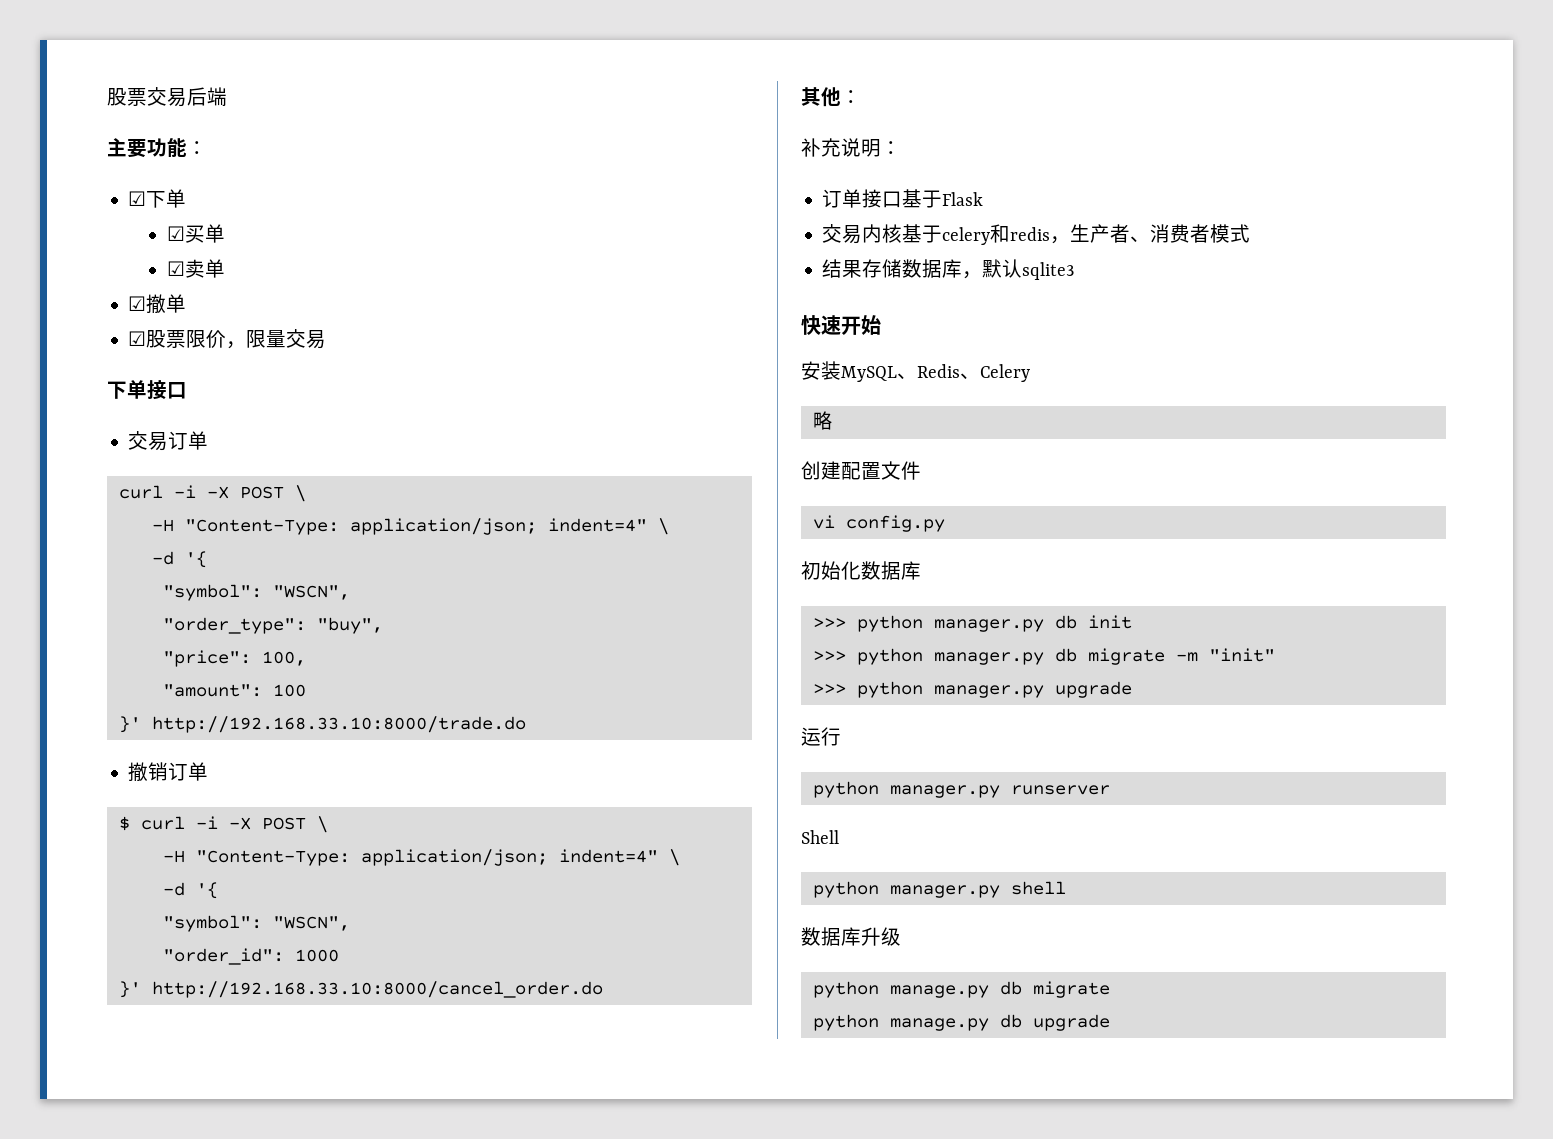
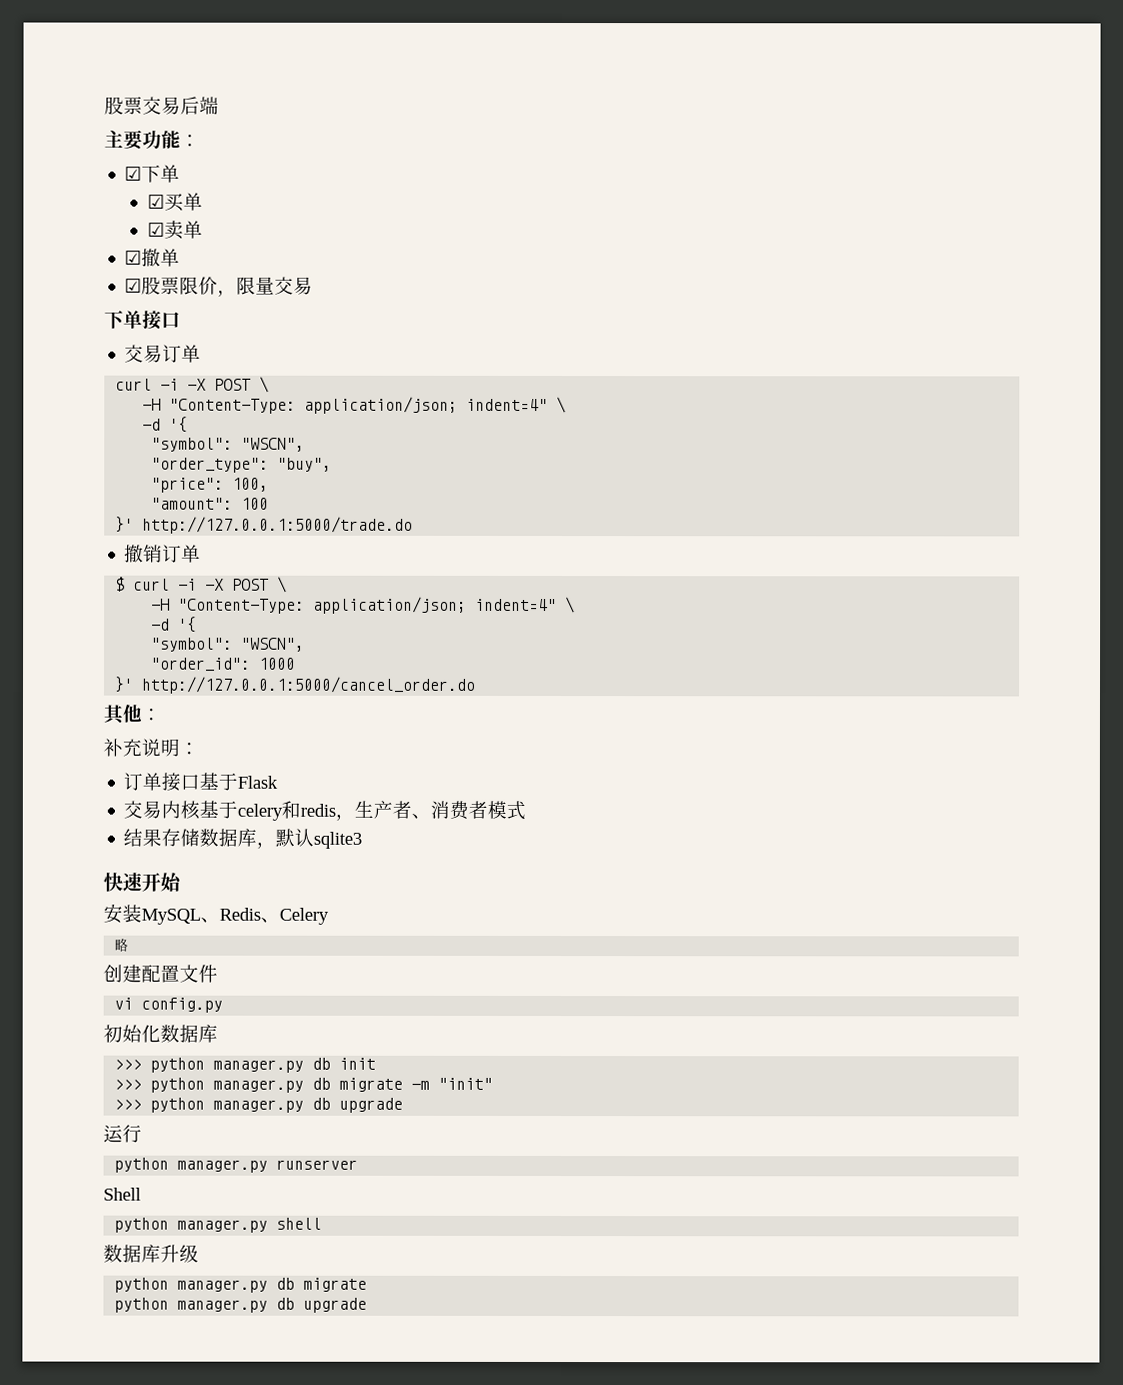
[151,716,526,733] http://192.168.33.10:8000/trade.do -> [142,516,414,534] http://127.0.0.1:5000/trade.do
[151,981,603,998] http://192.168.33.10:8000/cancel_order.do -> [141,676,477,694] http://127.0.0.1:5000/cancel_order.do
(1044, 691) none -> [312,1097,332,1110] db
[889,985,989,998] manage.py -> [177,1279,269,1293] manager.py
[889,1018,989,1031] manage.py -> [177,1299,269,1313] manager.py

